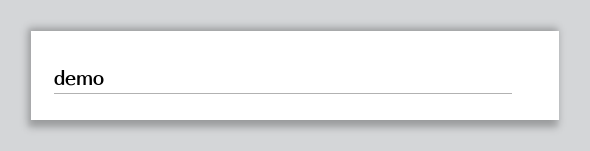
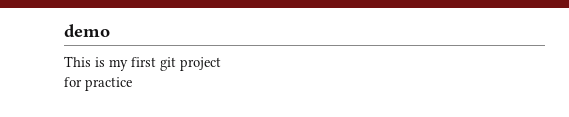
(104, 78) none -> [64,56,221,71] [64,77,132,91] // This is my first git project // for practice

